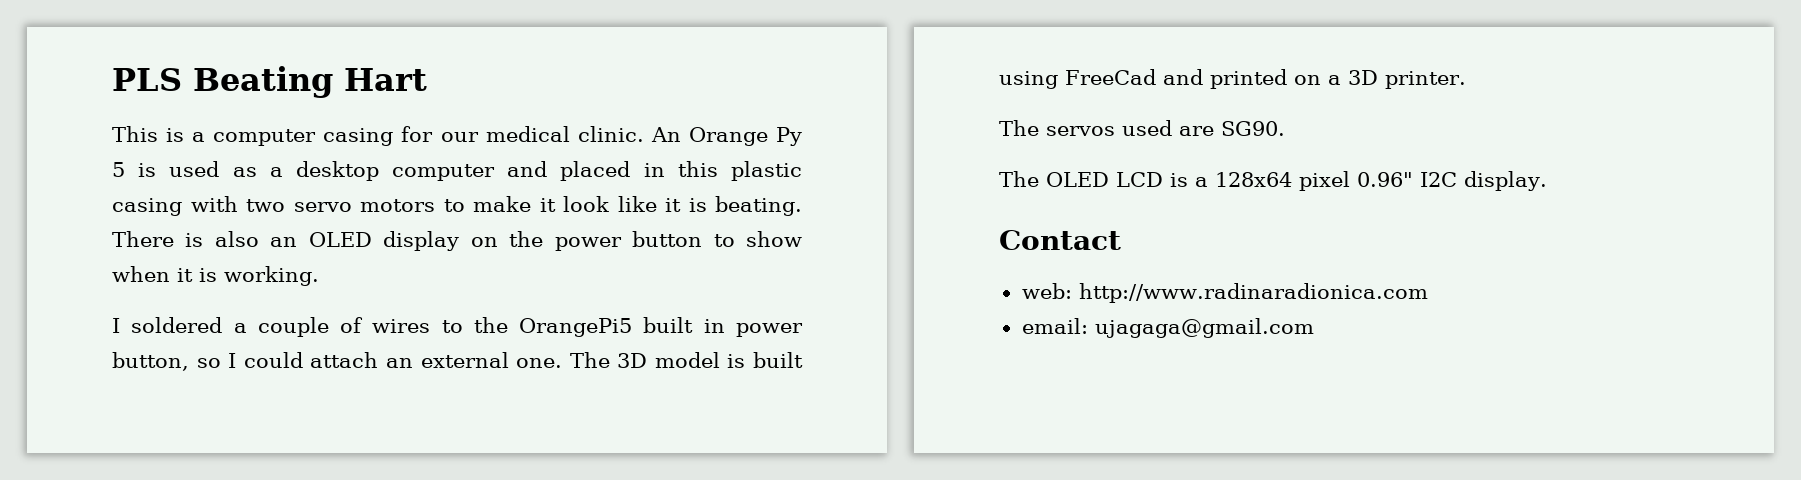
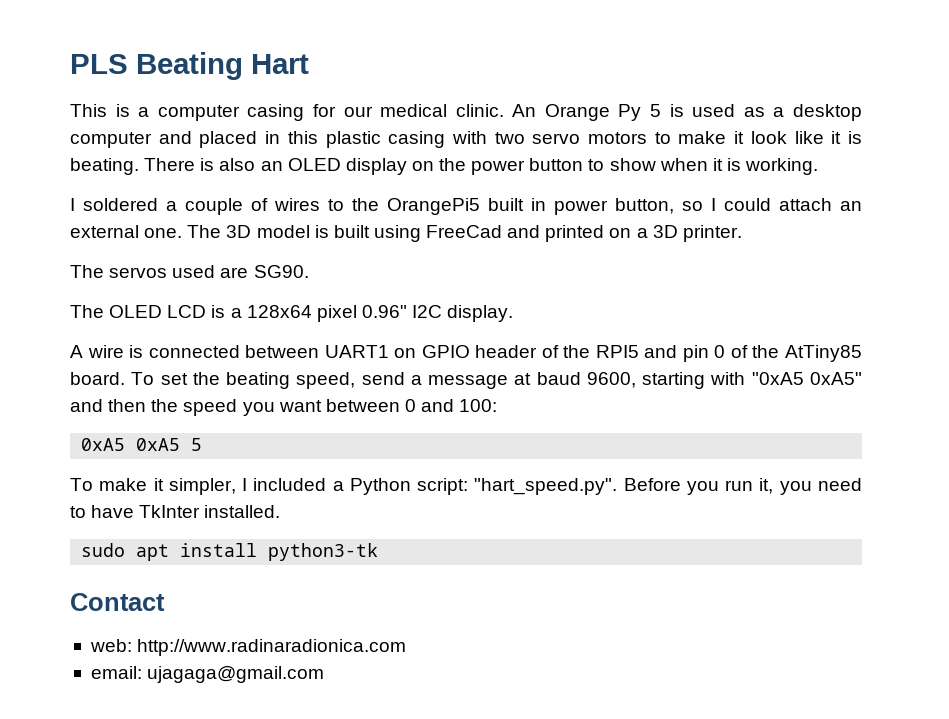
(1547, 181) none -> [70,345,862,362] [70,372,862,389] [70,399,498,416] [81,438,203,451] [70,478,862,495] [70,505,281,518] [81,543,379,561] // A wire is connected between UART1 on GPIO header of the RPI5 and pin 0 of the AtTiny85 board. To set the beating speed, send a message at baud 9600, starting with "0xA5 0xA5" and then the speed you want between 0 and 100: // 0xA5 0xA5 5 // To make it simpler, I included a Python script: "hart_speed.py". Before you run it, you need to have TkInter installed. // sudo apt install python3-tk

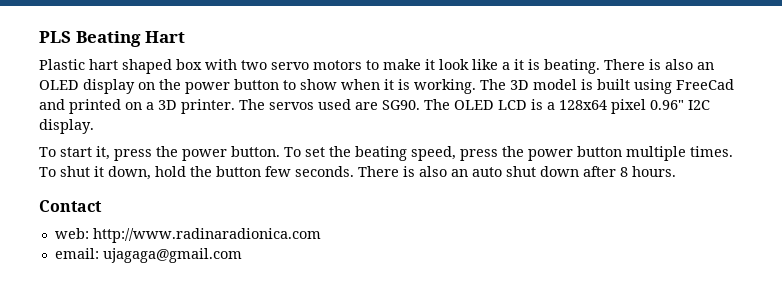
[70,104,863,121] [70,131,446,148] This is a computer casing for our medical clinic. An Orange Py 5 is used as a desktop computer and placed in this plastic casing -> [39,59,202,74] Plastic hart shaped box
(824, 137) none -> [502,62,510,70] a
[70,198,862,215] [70,225,183,238] // I soldered a couple of wires to the OrangePi5 built in power button, so I could attach an external one. -> (476, 86) none
(742, 233) // -> (235, 106) none
(309, 271) // -> (420, 105) none
[70,345,862,362] [70,372,125,385] A wire is connected between UART1 on GPIO header of the RPI5 and pin 0 of the AtTiny85 board. -> [39,146,280,161] To start it, press the power button.
[361,372,862,389] [70,399,498,416] [81,438,203,451] [70,478,862,495] [70,505,281,518] [81,543,379,561] send a message at baud 9600, starting with "0xA5 0xA5" and then the speed you want between 0 and 100: // 0xA5 0xA5 5 // To make it simpler, I included a Python script: "hart_speed.py". Before you run it, you need to have TkInter installed. // sudo apt install python3-tk -> [460,146,733,161] [39,166,676,180] press the power button multiple times. To shut it down, hold the button few seconds. There is also an auto shut down after 8 hours.

